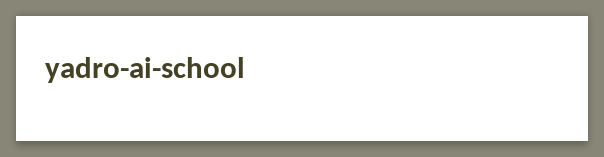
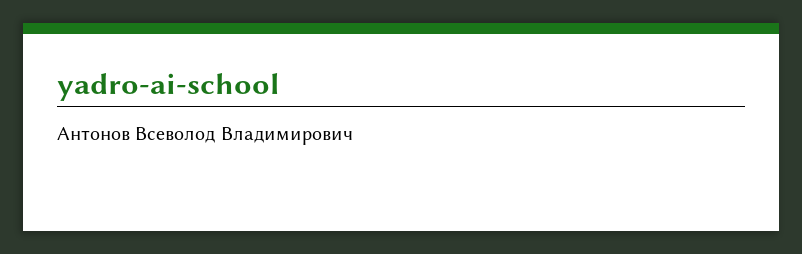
(245, 70) none -> [57,127,353,145] // Антонов Всеволод Владимирович

